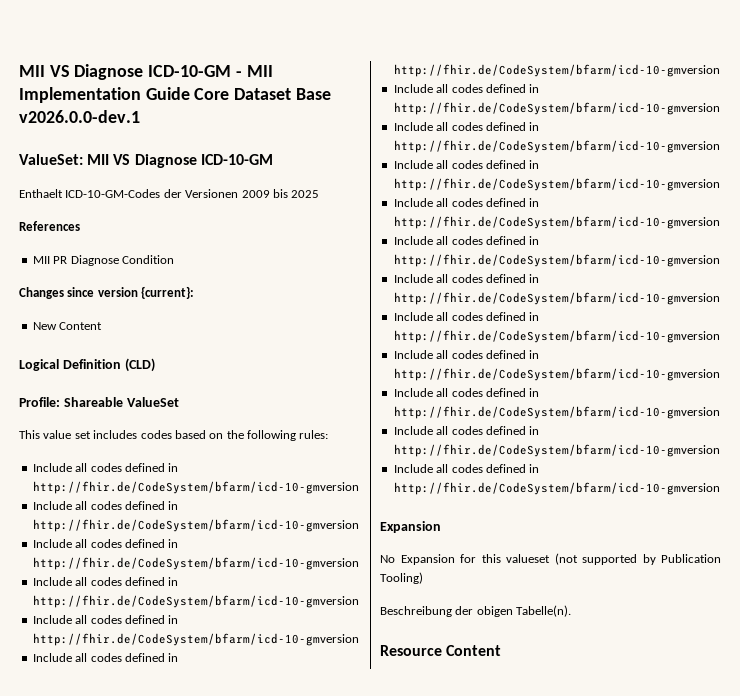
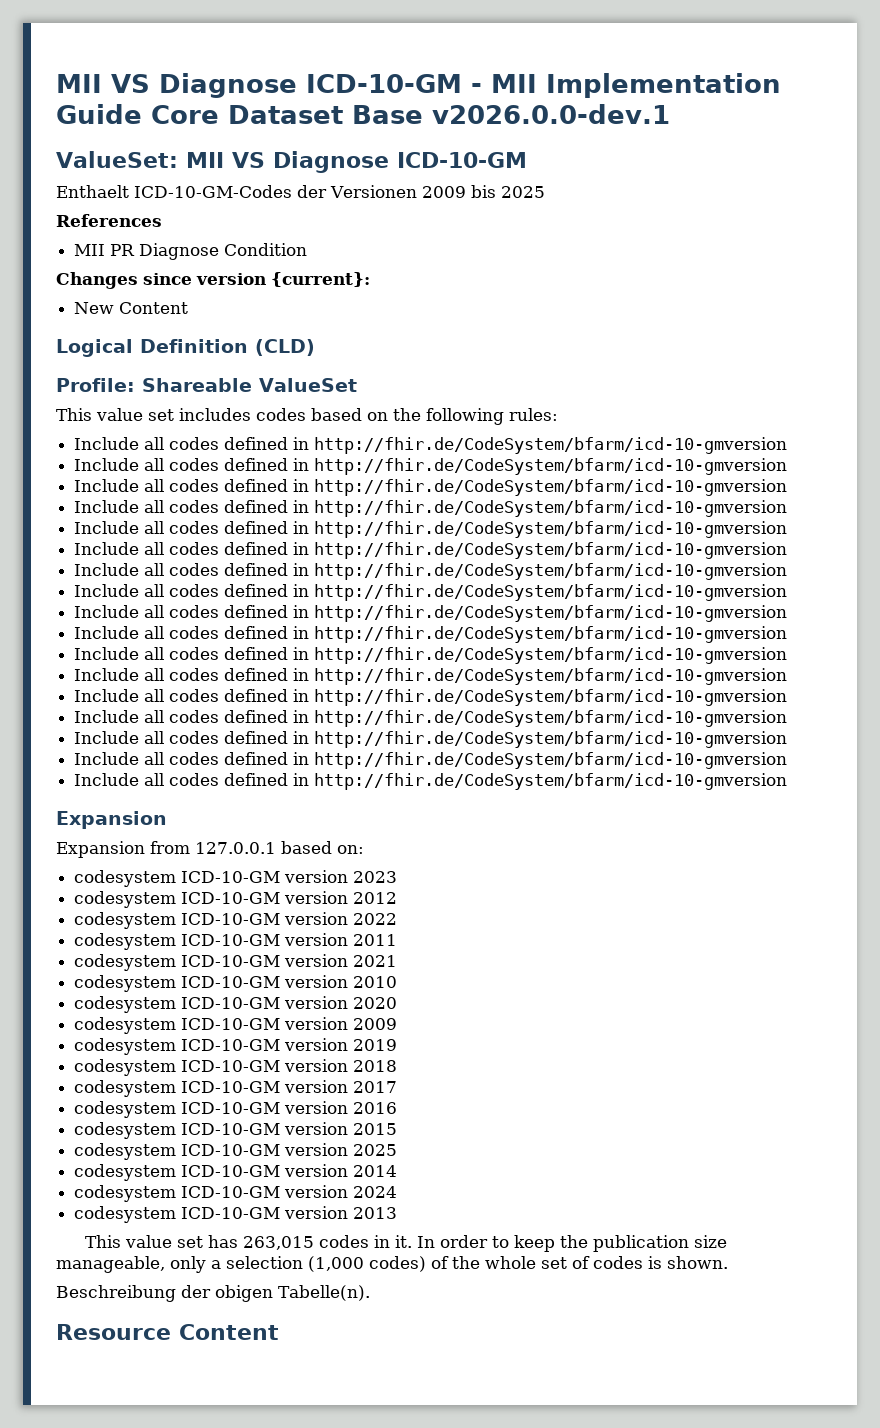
[380,553,721,565] [380,572,423,584] No Expansion for this valueset (not supported by Publication Tooling) -> [56,841,364,858] [74,870,398,887] [74,891,398,908] [74,912,398,929] [74,933,398,950] [74,954,398,971] [74,975,398,992] [74,996,398,1013] [74,1017,398,1034] [74,1038,398,1055] [74,1059,398,1076] [74,1080,398,1097] [74,1101,398,1118] [74,1122,398,1139] [74,1143,398,1160] [74,1164,398,1181] [74,1185,398,1202] [74,1206,398,1223] [85,1235,728,1252] [56,1256,728,1273] Expansion from 127.0.0.1 based on: // codesystem ICD-10-GM version 2023 // codesystem ICD-10-GM version 2012 // codesystem ICD-10-GM version 2022 // codesystem ICD-10-GM version 2011 // codesystem ICD-10-GM version 2021 // codesystem ICD-10-GM version 2010 // codesystem ICD-10-GM version 2020 // codesystem ICD-10-GM version 2009 // codesystem ICD-10-GM version 2019 // codesystem ICD-10-GM version 2018 // codesystem ICD-10-GM version 2017 // codesystem ICD-10-GM version 2016 // codesystem ICD-10-GM version 2015 // codesystem ICD-10-GM version 2025 // codesystem ICD-10-GM version 2014 // codesystem ICD-10-GM version 2024 // codesystem ICD-10-GM version 2013 // This value set has 263,015 codes in it. In order to keep the publication size manageable, only a selection (1,000 codes) of the whole set of codes is shown.

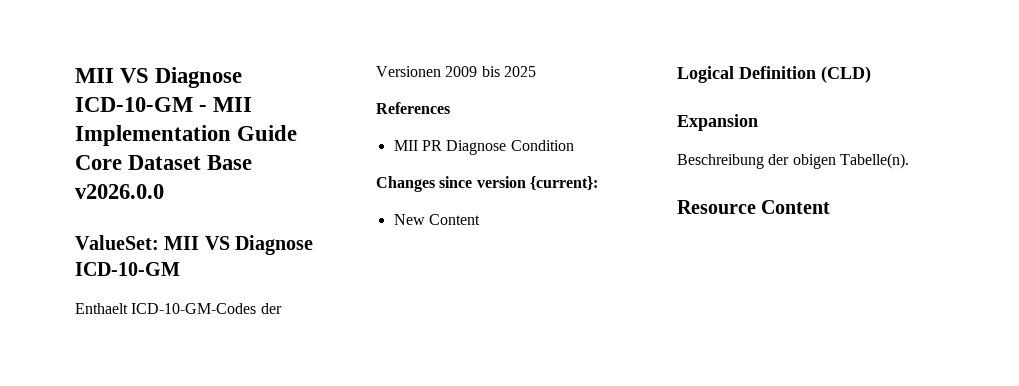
[432,104,670,124] v2026.0.0-dev.1 -> [75,184,164,199] v2026.0.0
[56,378,357,392] [56,408,558,425] [74,437,788,454] [74,458,788,475] [74,479,788,496] [74,500,788,517] [74,521,788,538] [74,542,788,559] [74,563,788,580] [74,584,788,601] [74,605,788,622] [74,626,788,643] [74,647,788,664] [74,668,788,685] [74,689,788,706] [74,710,788,727] [74,731,788,748] [74,752,788,769] [74,773,788,790] [56,811,167,829] [56,841,364,858] [74,870,398,887] [74,891,398,908] [74,912,398,929] [74,933,398,950] [74,954,398,971] [74,975,398,992] [74,996,398,1013] [74,1017,398,1034] [74,1038,398,1055] [74,1059,398,1076] [74,1080,398,1097] [74,1101,398,1118] [74,1122,398,1139] [74,1143,398,1160] [74,1164,398,1181] [74,1185,398,1202] [74,1206,398,1223] [85,1235,728,1252] [56,1256,728,1273] Profile: Shareable ValueSet // This value set includes codes based on the following rules: // Include all codes defined in http://fhir.de/CodeSystem/bfarm/icd-10-gmversion // Include all codes defined in http://fhir.de/CodeSystem/bfarm/icd-10-gmversion // Include all codes defined in http://fhir.de/CodeSystem/bfarm/icd-10-gmversion // Include all codes defined in http://fhir.de/CodeSystem/bfarm/icd-10-gmversion // Include all codes defined in http://fhir.de/CodeSystem/bfarm/icd-10-gmversion // Include all codes defined in http://fhir.de/CodeSystem/bfarm/icd-10-gmversion // Include all codes defined in http://fhir.de/CodeSystem/bfarm/icd-10-gmversion // Include all codes defined in http://fhir.de/CodeSystem/bfarm/icd-10-gmversion // Include all codes defined in http://fhir.de/CodeSystem/bfarm/icd-10-gmversion // Include all codes defined in http://fhir.de/CodeSystem/bfarm/icd-10-gmversion // Include all codes defined in http://fhir.de/CodeSystem/bfarm/icd-10-gmversion // Include all codes defined in http://fhir.de/CodeSystem/bfarm/icd-10-gmversion // Include all codes defined in http://fhir.de/CodeSystem/bfarm/icd-10-gmversion // Include all codes defined in http://fhir.de/CodeSystem/bfarm/icd-10-gmversion // Include all codes defined in http://fhir.de/CodeSystem/bfarm/icd-10-gmversion // Include all codes defined in http://fhir.de/CodeSystem/bfarm/icd-10-gmversion // Include all codes defined in http://fhir.de/CodeSystem/bfarm/icd-10-gmversion // Expansion // Expansion from 127.0.0.1 based on: // codesystem ICD-10-GM version 2023 // codesystem ICD-10-GM version 2012 // codesystem ICD-10-GM version 2022 // codesystem ICD-10-GM version 2011 // codesystem ICD-10-GM version 2021 // codesystem ICD-10-GM version 2010 // codesystem ICD-10-GM version 2020 // codesystem ICD-10-GM version 2009 // codesystem ICD-10-GM version 2019 // codesystem ICD-10-GM version 2018 // codesystem ICD-10-GM version 2017 // codesystem ICD-10-GM version 2016 // codesystem ICD-10-GM version 2015 // codesystem ICD-10-GM version 2025 // codesystem ICD-10-GM version 2014 // codesystem ICD-10-GM version 2024 // codesystem ICD-10-GM version 2013 // This value set has 263,015 codes in it. In order to keep the publication size manageable, only a selection (1,000 codes) of the whole set of codes is shown. -> [677,114,758,131] Expansion

